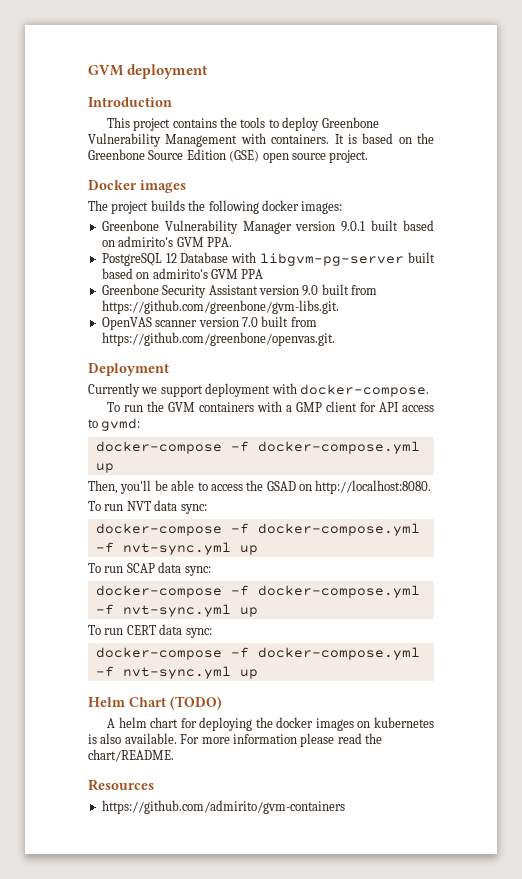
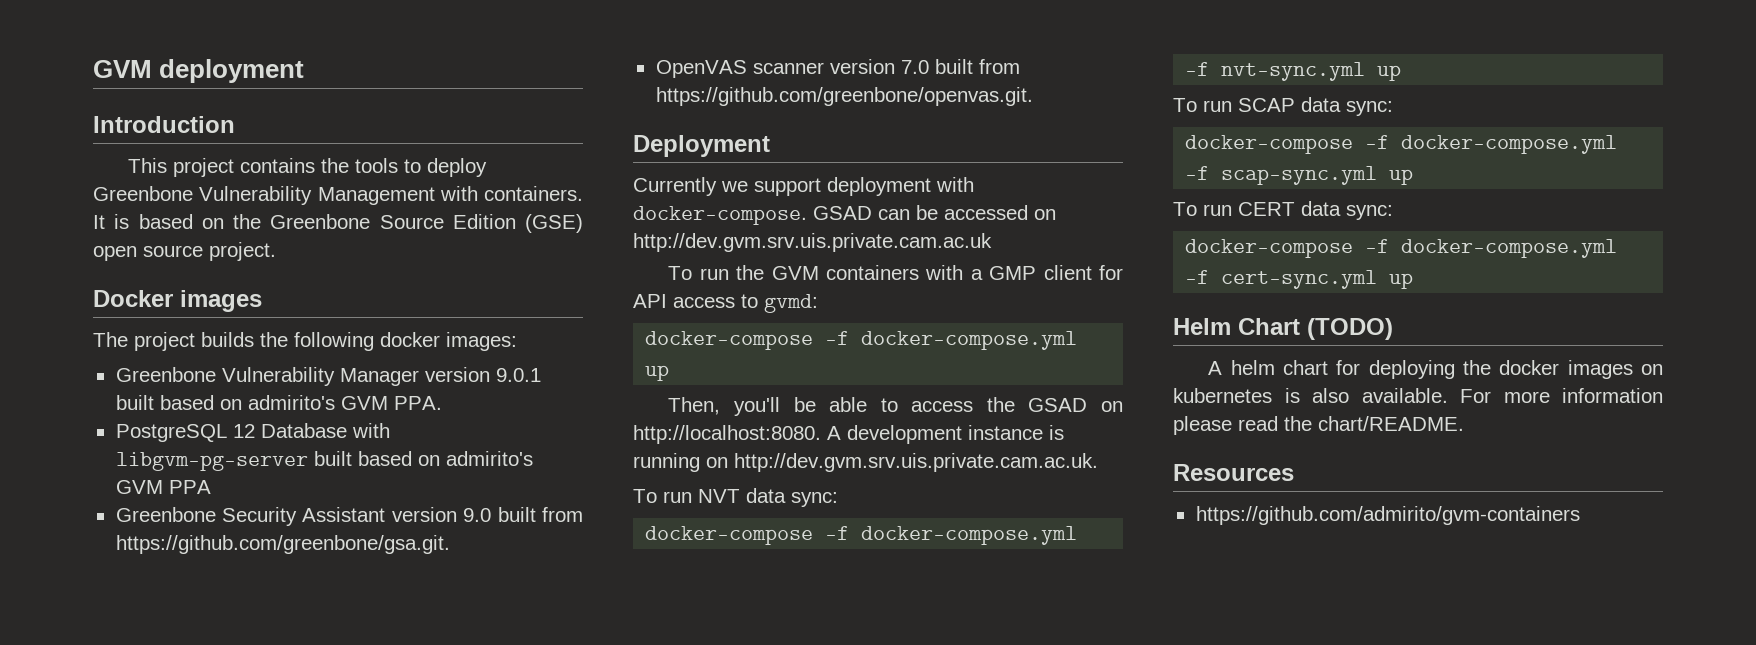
[101,300,339,314] https://github.com/greenbone/gvm-libs.git. -> [115,535,450,554] https://github.com/greenbone/gsa.git.
(429, 390) none -> [813,205,1056,220] [633,233,992,252] GSAD can be accessed on http://dev.gvm.srv.uis.private.cam.ac.uk
(432, 487) none -> [827,425,1064,444] [633,453,1098,472] A development instance is running on http://dev.gvm.srv.uis.private.cam.ac.uk.
[122,604,231,617] nvt-sync.yml -> [1221,166,1378,185] scap-sync.yml
[122,666,231,679] nvt-sync.yml -> [1221,270,1378,289] cert-sync.yml

